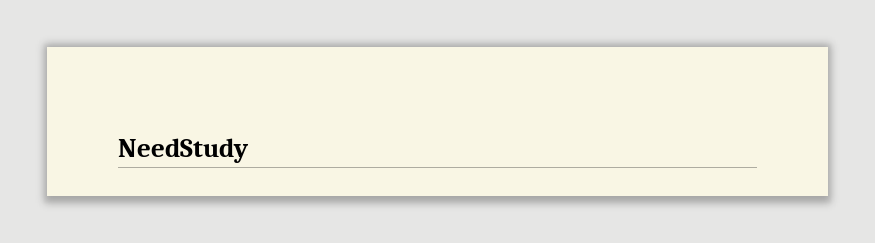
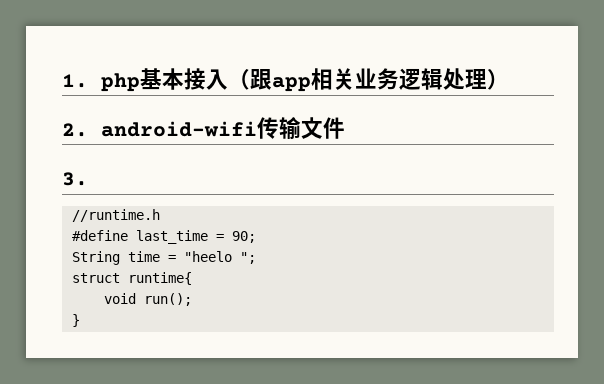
[118,138,249,163] NeedStudy -> [62,68,509,92] [62,117,345,139] [62,172,88,186] [72,209,161,222] [72,230,257,244] [72,251,257,265] [72,272,193,285] [104,293,193,306] [72,314,81,327] 1. php基本接入（跟app相关业务逻辑处理） // 2. android-wifi传输文件 // 3. // //runtime.h // #define last_time = 90; // String time = "heelo "; // struct runtime{ // void run(); // }

